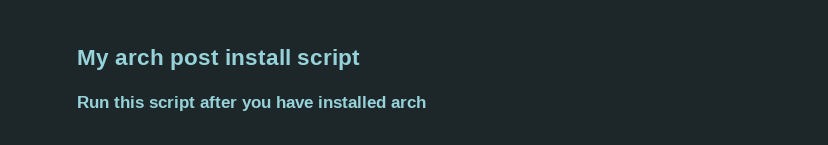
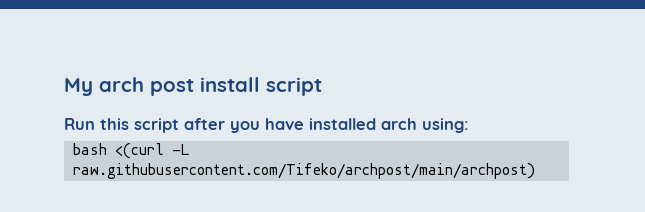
(426, 102) none -> [422,118,469,133] [73,143,189,159] [73,163,535,179] using: // bash <(curl -L raw.githubusercontent.com/Tifeko/archpost/main/archpost)

